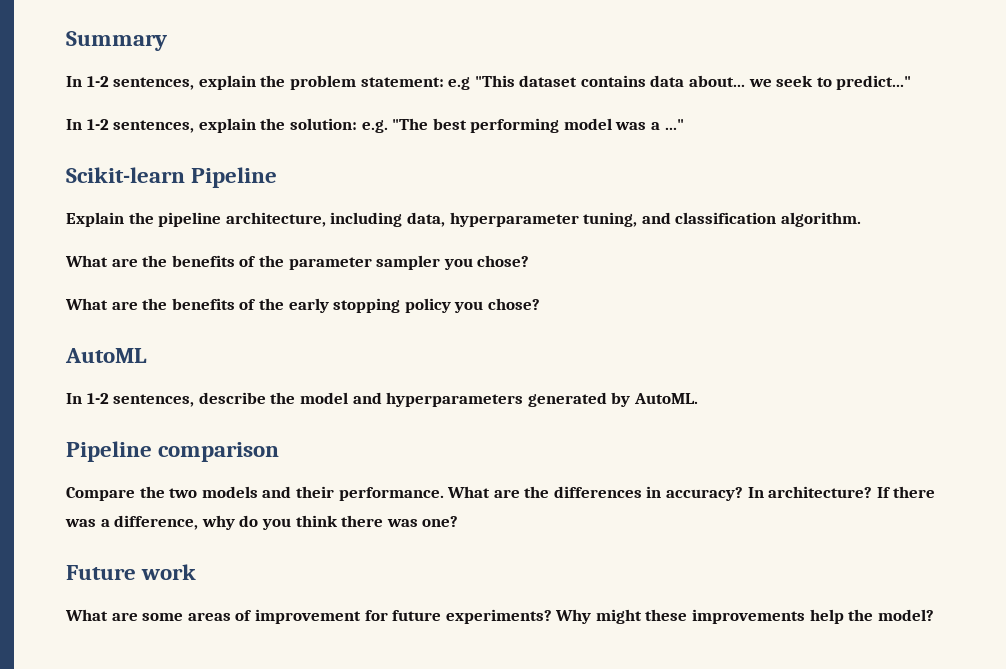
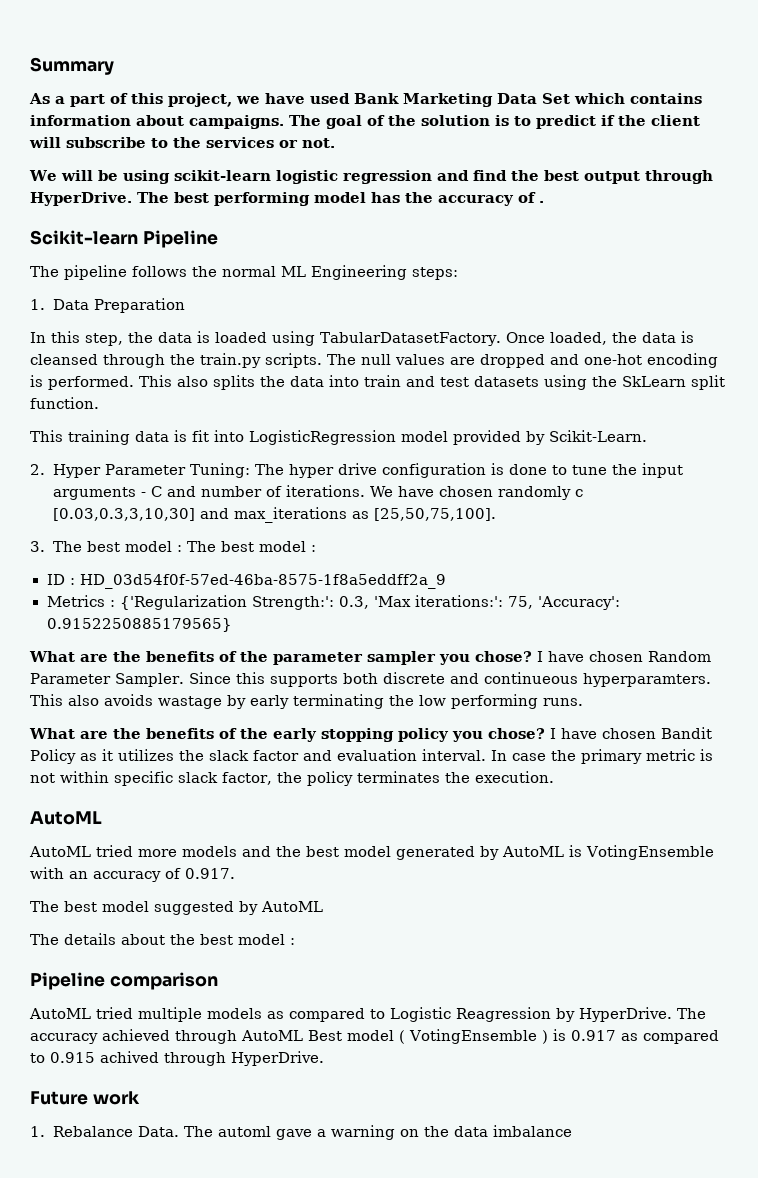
[66,75,912,90] [66,118,684,133] [66,167,278,188] [66,212,861,227] In 1-2 sentences, explain the problem statement: e.g "This dataset contains data about... we seek to predict..." // In 1-2 sentences, explain the solution: e.g. "The best performing model was a ..." // Scikit-learn Pipeline // Explain the pipeline architecture, including data, hyperparameter tuning, and classification algorithm. -> [29,93,702,107] [30,115,700,129] [29,137,335,148] [29,170,713,184] [30,192,544,206] [30,230,218,248] [30,265,458,280] [30,298,185,313] [30,331,694,346] [30,353,718,368] [30,375,725,390] [30,397,99,409] [30,430,647,445] [30,463,683,478] [52,485,584,500] [52,507,496,523] [30,541,316,552] [46,574,446,589] [46,595,620,610] [46,618,232,632] As a part of this project, we have used Bank Marketing Data Set which contains information about campaigns. The goal of the solution is to predict if the client will subscribe to the services or not. // We will be using scikit-learn logistic regression and find the best output through HyperDrive. The best performing model has the accuracy of . // Scikit-learn Pipeline // The pipeline follows the normal ML Engineering steps: // 1. Data Preparation // In this step, the data is loaded using TabularDatasetFactory. Once loaded, the data is cleansed through the train.py scripts. The null values are dropped and one-hot encoding is performed. This also splits the data into train and test datasets using the SkLearn split function. // This training data is fit into LogisticRegression model provided by Scikit-Learn. // 2. Hyper Parameter Tuning: The hyper drive configuration is done to tune the input arguments - C and number of iterations. We have chosen randomly c [0.03,0.3,3,10,30] and max_iterations as [25,50,75,100]. // 3. The best model : The best model : // ID : HD_03d54f0f-57ed-46ba-8575-1f8a5eddff2a_9 // Metrics : {'Regularization Strength:': 0.3, 'Max iterations:': 75, 'Accuracy': 0.9152250885179565}
(530, 261) none -> [537,651,711,662] [30,672,711,687] [30,694,583,709] I have chosen Random Parameter Sampler. Since this supports both discrete and continueous hyperparamters. This also avoids wastage by early terminating the low performing runs.
[65,348,147,363] [66,392,698,407] [66,441,280,462] [66,486,936,501] [65,515,459,530] [66,564,197,580] [65,609,934,624] // AutoML // In 1-2 sentences, describe the model and hyperparameters generated by AutoML. // Pipeline comparison // Compare the two models and their performance. What are the differences in accuracy? In architecture? If there was a difference, why do you think there was one? // Future work // What are some areas of improvement for future experiments? Why might these improvements help the model? -> [550,727,712,739] [30,749,713,764] [30,771,554,786] [30,811,102,825] [29,845,714,860] [30,867,235,882] [30,901,323,915] [30,933,295,945] [30,972,218,990] [29,1007,706,1022] [30,1029,719,1044] [30,1051,324,1066] [30,1091,140,1105] [30,1125,572,1140] I have chosen Bandit Policy as it utilizes the slack factor and evaluation interval. In case the primary metric is not within specific slack factor, the policy terminates the execution. // AutoML // AutoML tried more models and the best model generated by AutoML is VotingEnsemble with an accuracy of 0.917. // The best model suggested by AutoML // The details about the best model : // Pipeline comparison // AutoML tried multiple models as compared to Logistic Reagression by HyperDrive. The accuracy achieved through AutoML Best model ( VotingEnsemble ) is 0.917 as compared to 0.915 achived through HyperDrive. // Future work // 1. Rebalance Data. The automl gave a warning on the data imbalance

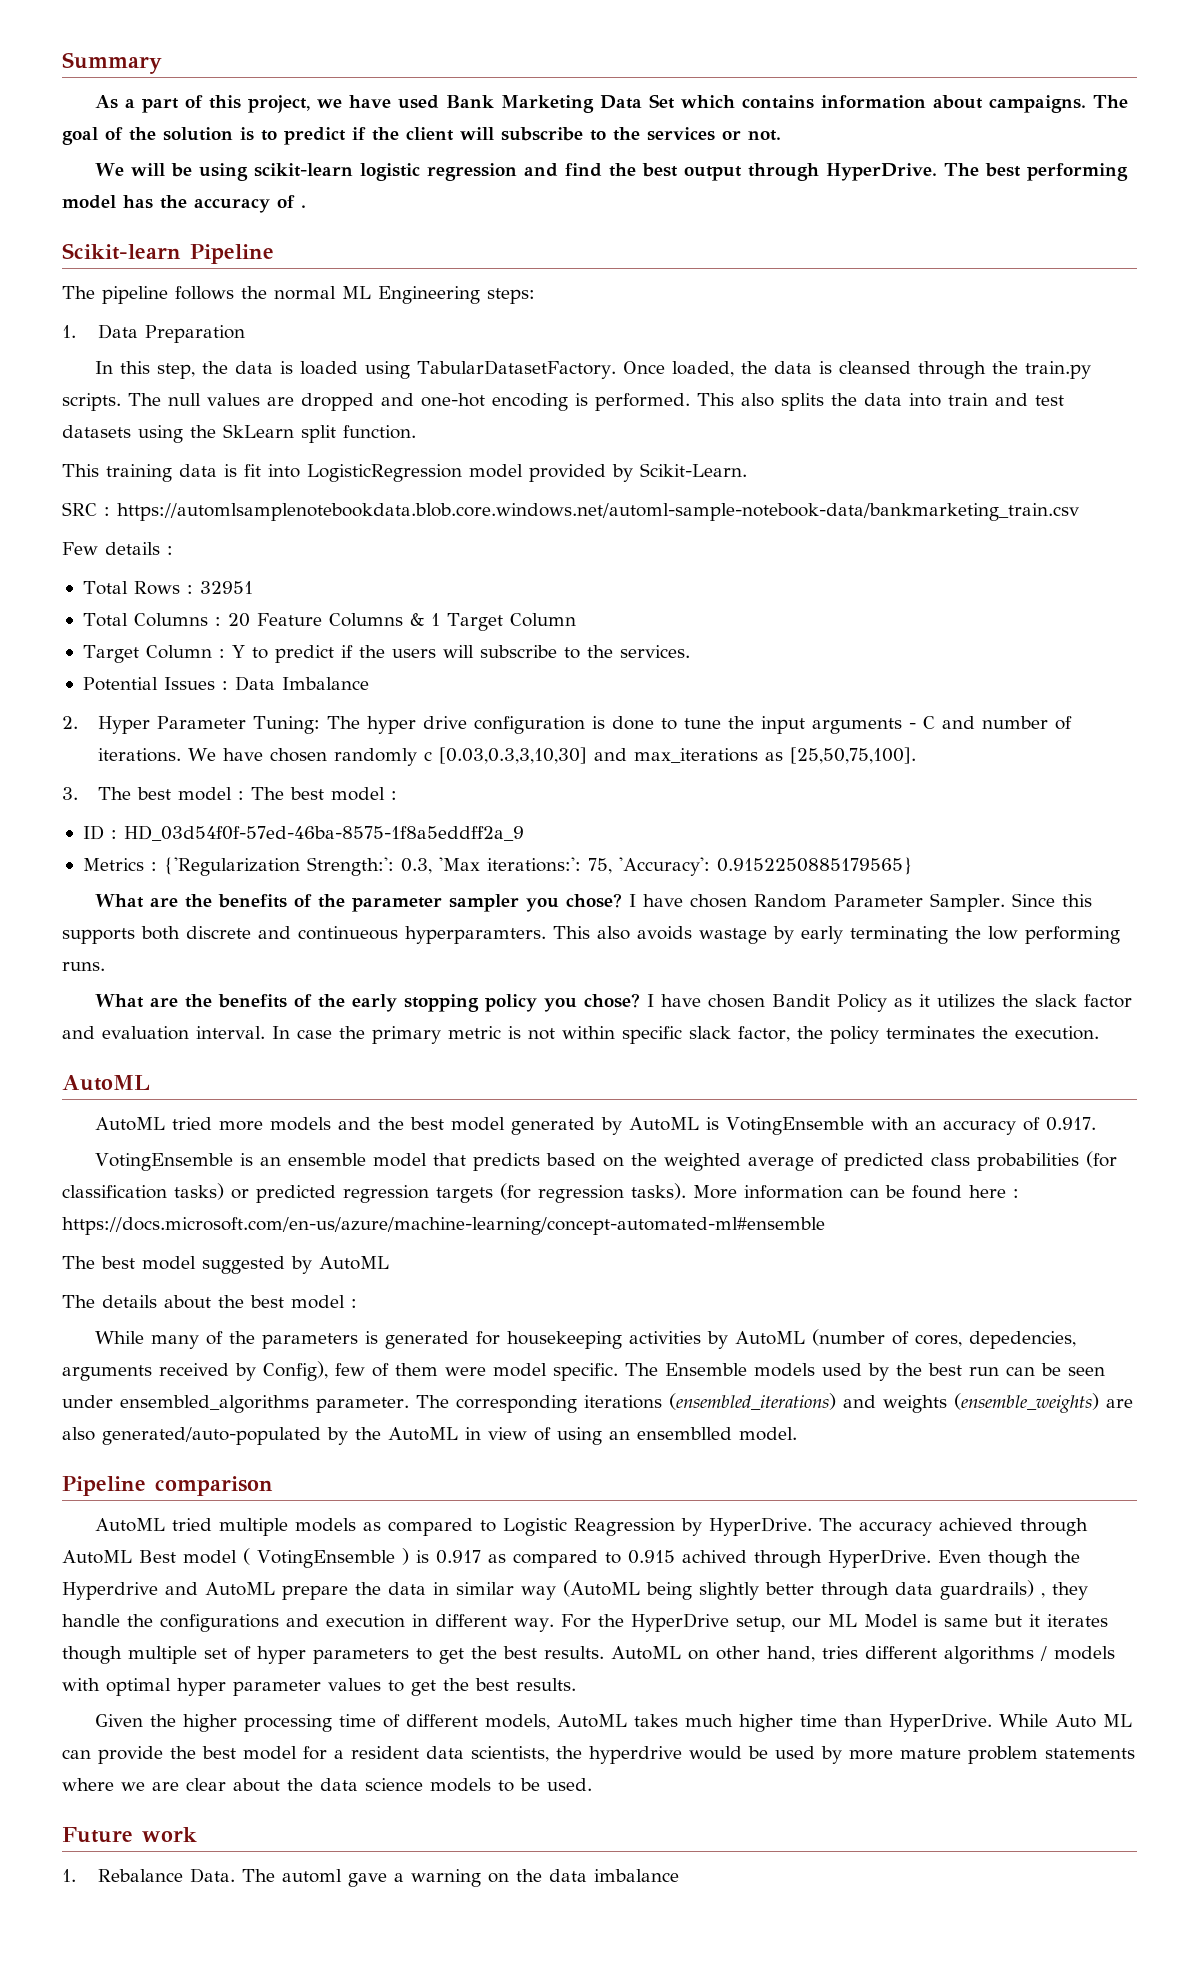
(647, 436) none -> [62,502,1079,521] [62,542,173,555] [82,581,253,595] [82,613,576,631] [82,645,690,663] [82,676,369,691] // SRC : https://automlsamplenotebookdata.blob.core.windows.net/automl-sample-notebook-data/bankmarketing_train.csv // Few details : // Total Rows : 32951 // Total Columns : 20 Feature Columns & 1 Target Column // Target Column : Y to predict if the users will subscribe to the services. // Potential Issues : Data Imbalance
(235, 873) none -> [94,1151,1117,1171] [62,1183,1019,1203] [62,1217,825,1235] // VotingEnsemble is an ensemble model that predicts based on the weighted average of predicted class probabilities (for classification tasks) or predicted regression targets (for regression tasks). More information can be found here : https://docs.microsoft.com/en-us/azure/machine-learning/concept-automated-ml#ensemble
(295, 941) none -> [94,1329,1076,1349] [62,1361,1105,1381] [62,1393,1133,1413] [62,1427,797,1445] // While many of the parameters is generated for housekeeping activities by AutoML (number of cores, depedencies, arguments received by Config), few of them were model specific. The Ensemble models used by the best run can be seen under ensembled_algorithms parameter. The corresponding iterations (ensembled_iterations) and weights (ensemble_weights) are also generated/auto-populated by the AutoML in view of using an ensemblled model.
(324, 1058) none -> [937,1550,1080,1568] [62,1580,1088,1600] [62,1613,1108,1632] [62,1646,1115,1664] [62,1678,576,1696] [94,1713,1132,1732] [62,1746,1135,1764] [62,1778,592,1792] Even though the Hyperdrive and AutoML prepare the data in similar way (AutoML being slightly better through data guardrails) , they handle the configurations and execution in different way. For the HyperDrive setup, our ML Model is same but it iterates though multiple set of hyper parameters to get the best results. AutoML on other hand, tries different algorithms / models with optimal hyper parameter values to get the best results. // Given the higher processing time of different models, AutoML takes much higher time than HyperDrive. While Auto ML can provide the best model for a resident data scientists, the hyperdrive would be used by more mature problem statements where we are clear about the data science models to be used.

